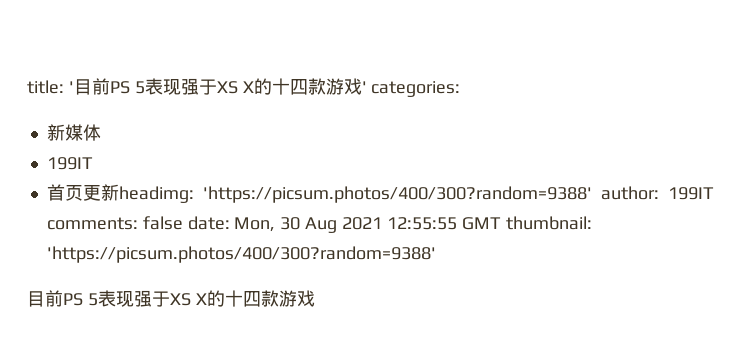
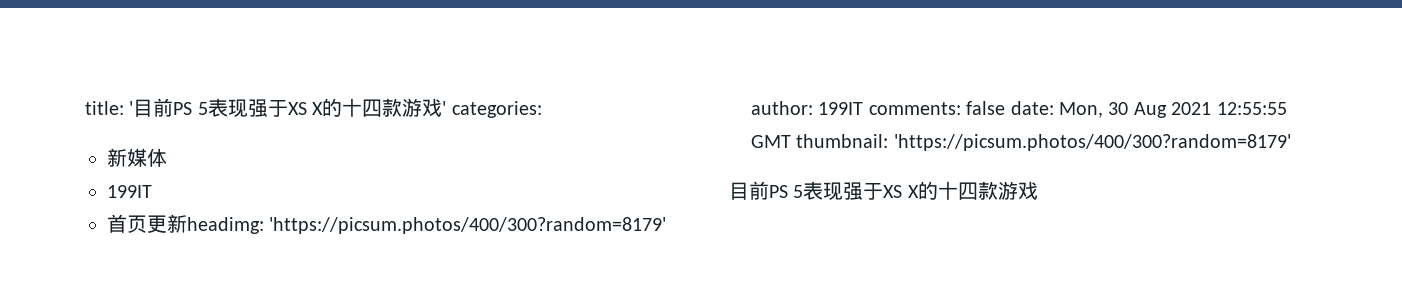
[202,186,592,203] 'https://picsum.photos/400/300?random=9388' -> [269,217,667,234] 'https://picsum.photos/400/300?random=8179'
[46,246,436,263] 'https://picsum.photos/400/300?random=9388' -> [893,134,1291,151] 'https://picsum.photos/400/300?random=8179'

